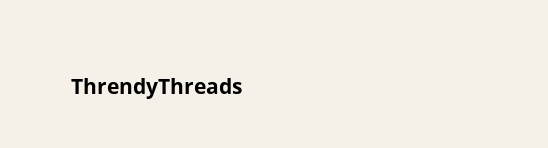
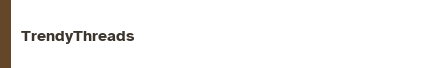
[71,78,242,99] ThrendyThreads -> [21,31,135,44] TrendyThreads

